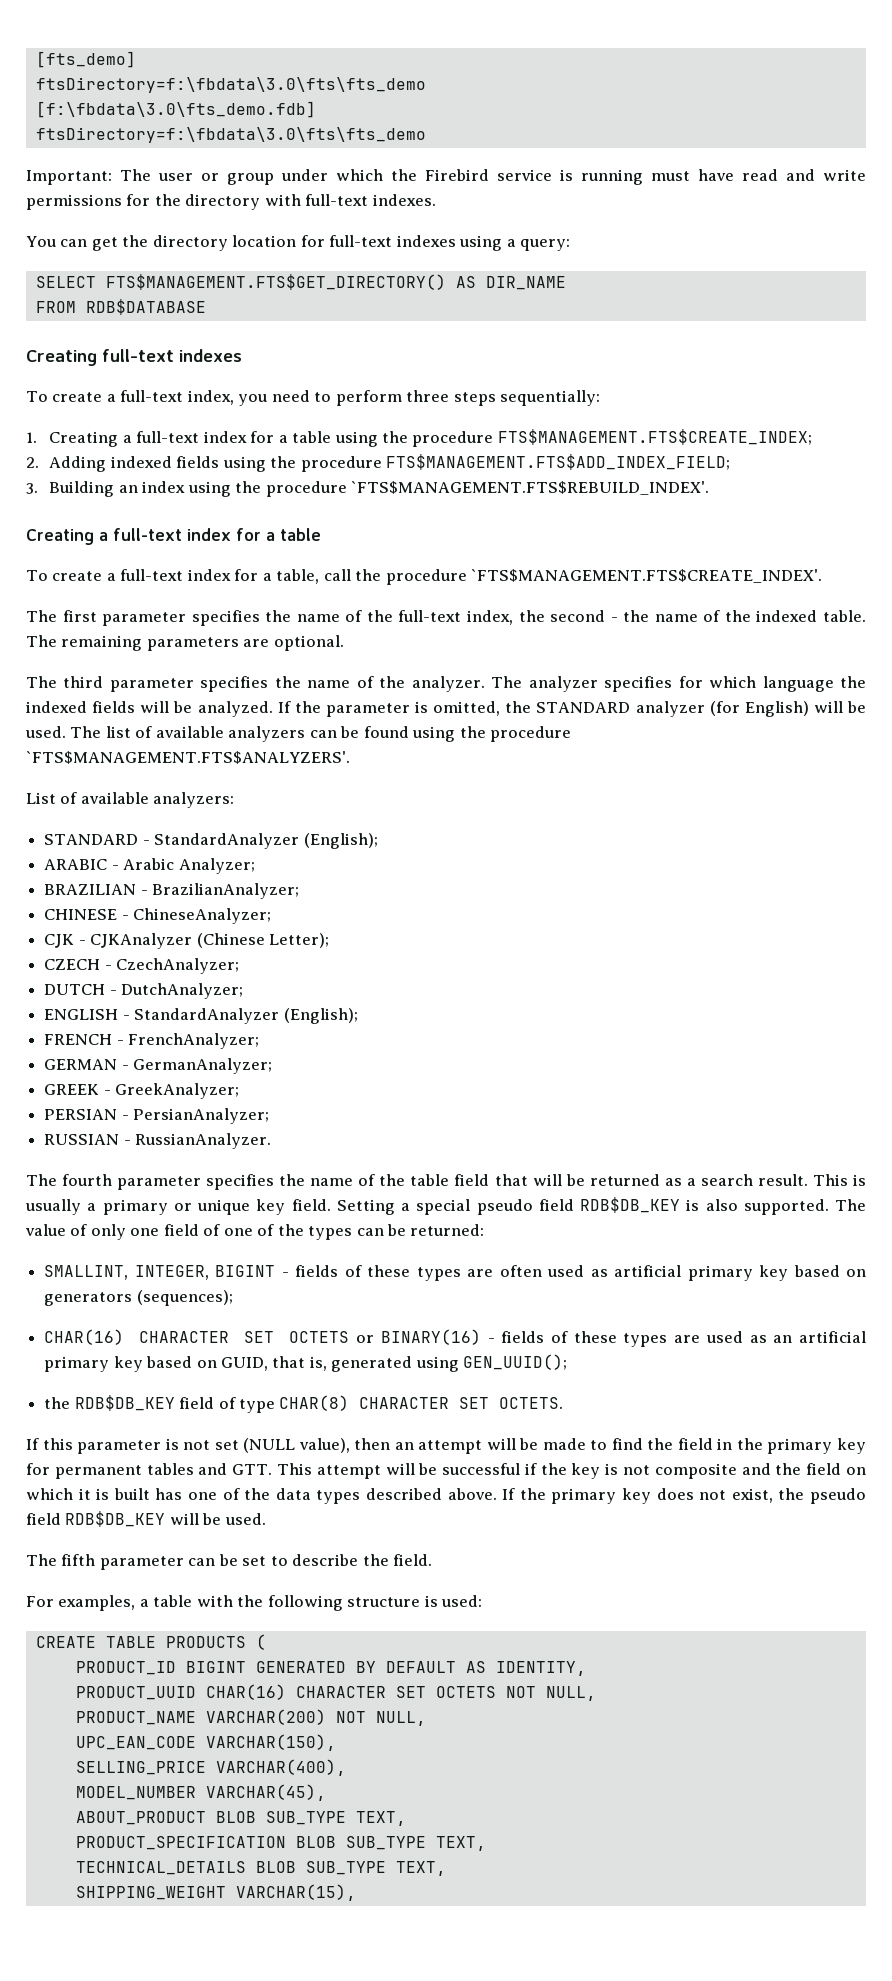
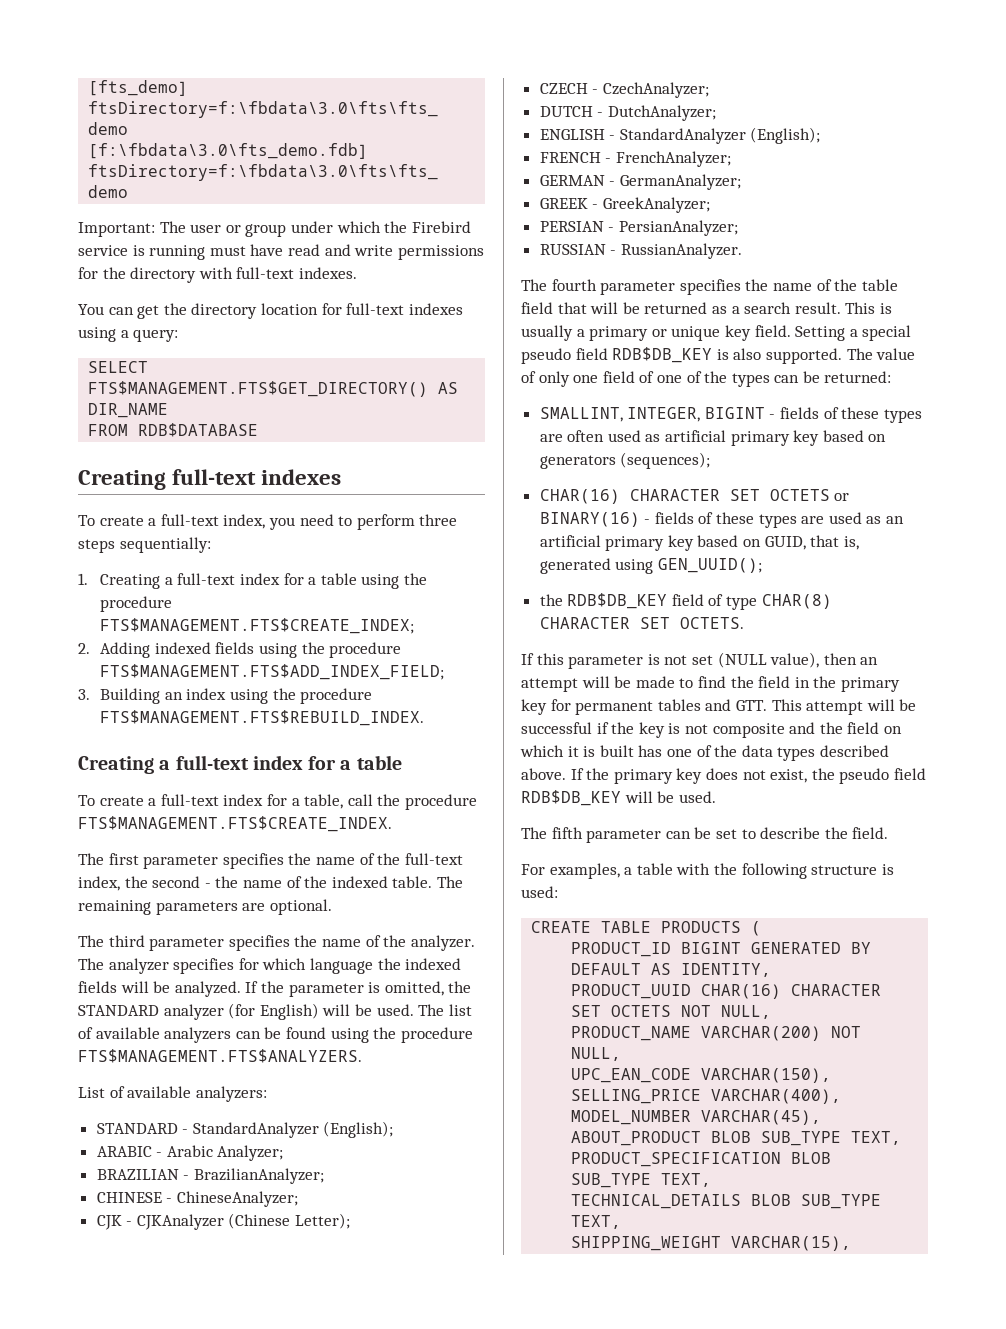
[351,481,710,495] `FTS$MANAGEMENT.FTS$REBUILD_INDEX'. -> [100,710,425,726] FTS$MANAGEMENT.FTS$REBUILD_INDEX.
[470,569,822,583] `FTS$MANAGEMENT.FTS$CREATE_INDEX'. -> [78,816,392,832] FTS$MANAGEMENT.FTS$CREATE_INDEX.
[26,751,350,764] `FTS$MANAGEMENT.FTS$ANALYZERS'. -> [78,1049,362,1063] FTS$MANAGEMENT.FTS$ANALYZERS.

